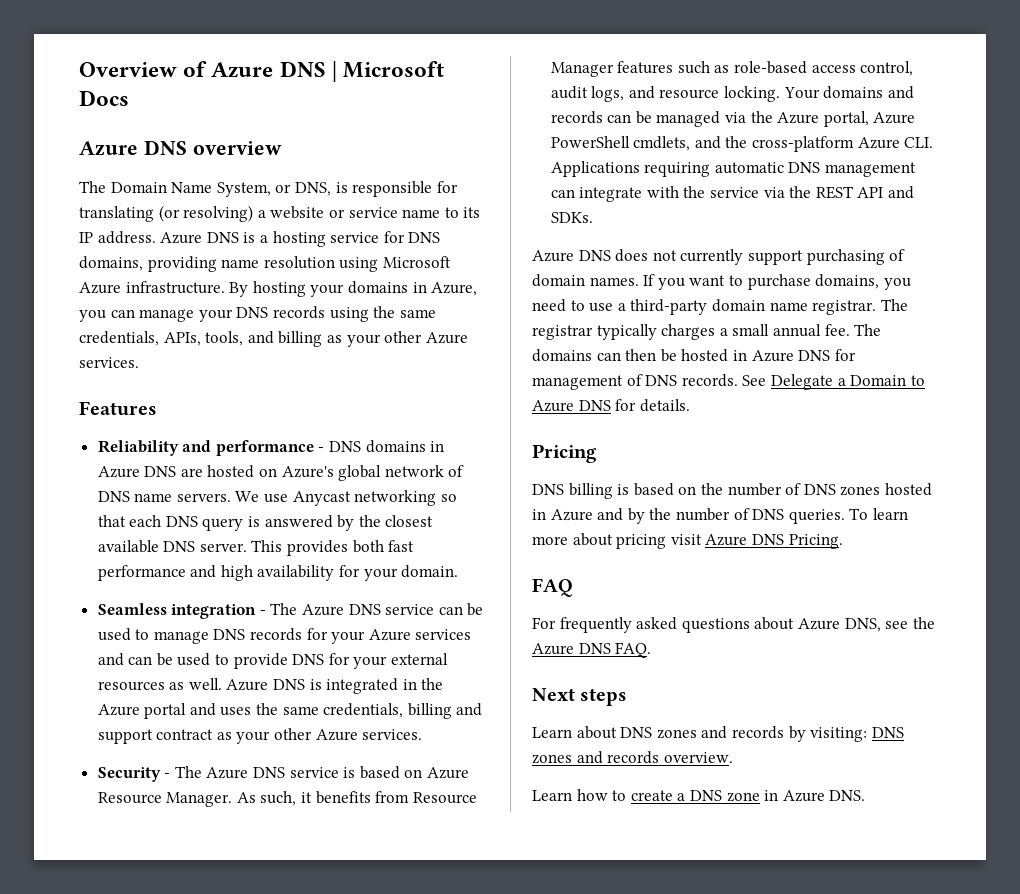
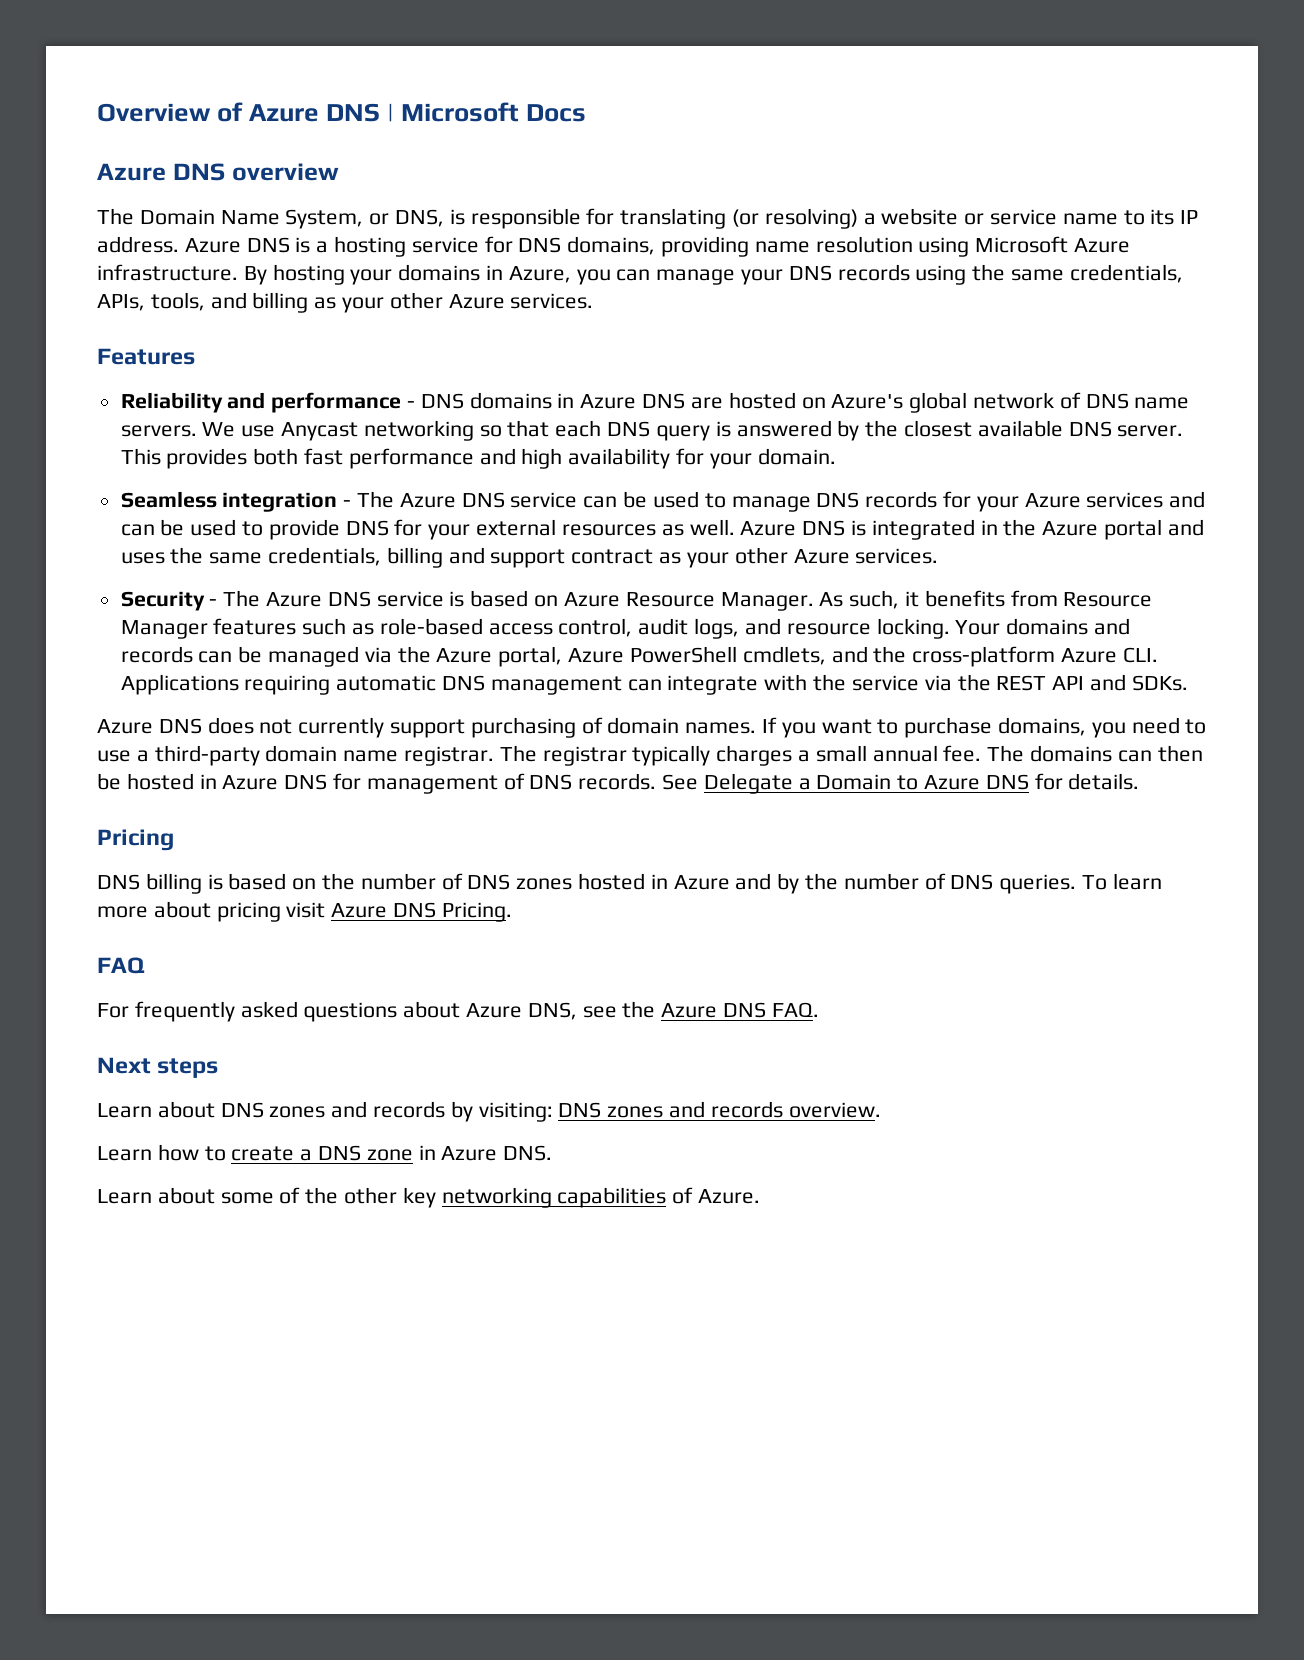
(866, 795) none -> [97,1187,761,1208] // Learn about some of the other key networking capabilities of Azure.

